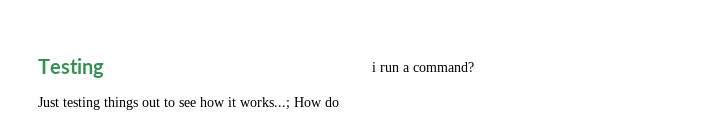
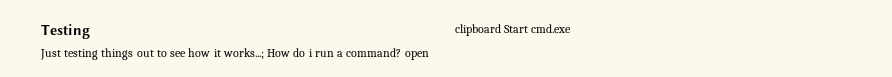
(474, 67) none -> [404,51,429,60] [455,24,572,36] open clipboard Start cmd.exe

